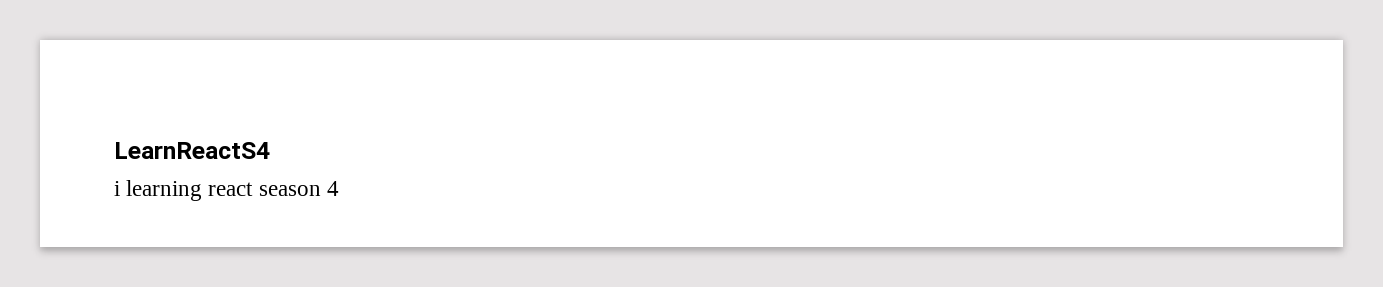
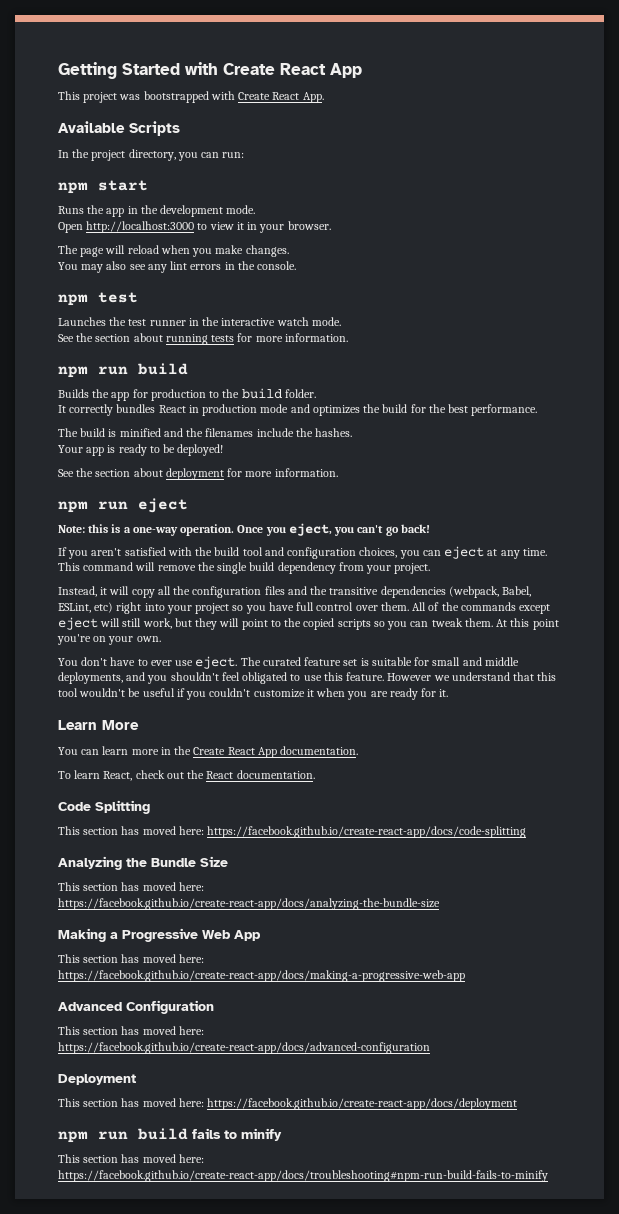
[114,142,270,159] [114,180,339,201] LearnReactS4 // i learning react season 4 -> [58,62,362,79] [58,91,324,103] [58,121,180,136] [58,149,245,161] [58,180,148,194] [58,205,256,217] [58,221,331,233] [58,245,289,257] [58,261,297,273] [58,292,138,306] [58,317,341,326] [58,333,348,345] [58,363,188,378] [58,388,316,401] [58,404,538,416] [58,428,353,437] [58,444,224,456] [58,468,338,480] [58,498,188,513] [58,523,430,536] [58,546,547,559] [58,562,431,574] [58,586,532,598] [58,602,551,614] [58,617,559,630] [57,634,161,645] [58,656,519,669] [58,672,557,684] [58,688,449,700] [58,720,139,730] [58,746,359,758] [58,770,315,781] [58,800,150,814] [58,826,527,838] [58,856,228,870] [58,882,204,891] [58,898,440,910] [58,928,261,942] [58,954,204,963] [58,970,465,982] [58,1000,214,1014] [58,1026,204,1035] [58,1042,430,1054] [58,1074,136,1085] [58,1098,518,1110] [58,1128,282,1143] [58,1154,204,1163] [58,1170,548,1182] Getting Started with Create React App // This project was bootstrapped with Create React App. // Available Scripts // In the project directory, you can run: // npm start // Runs the app in the development mode. // Open http://localhost:3000 to view it in your browser. // The page will reload when you make changes. // You may also see any lint errors in the console. // npm test // Launches the test runner in the interactive watch mode. // See the section about running tests for more information. // npm run build // Builds the app for production to the build folder. // It correctly bundles React in production mode and optimizes the build for the best performance. // The build is minified and the filenames include the hashes. // Your app is ready to be deployed! // See the section about deployment for more information. // npm run eject // Note: this is a one-way operation. Once you eject, you can't go back! // If you aren't satisfied with the build tool and configuration choices, you can eject at any time. This command will remove the single build dependency from your project. // Instead, it will copy all the configuration files and the transitive dependencies (webpack, Babel, ESLint, etc) right into your project so you have full control over them. All of the commands except eject will still work, but they will point to the copied scripts so you can tweak them. At this point you're on your own. // You don't have to ever use eject. The curated feature set is suitable for small and middle deployments, and you shouldn't feel obligated to use this feature. However we understand that this tool wouldn't be useful if you couldn't customize it when you are ready for it. // Learn More // You can learn more in the Create React App documentation. // To learn React, check out the React documentation. // Code Splitting // This section has moved here: https://facebook.github.io/create-react-app/docs/code-splitting // Analyzing the Bundle Size // This section has moved here: https://facebook.github.io/create-react-app/docs/analyzing-the-bundle-size // Making a Progressive Web App // This section has moved here: https://facebook.github.io/create-react-app/docs/making-a-progressive-web-app // Advanced Configuration // This section has moved here: https://facebook.github.io/create-react-app/docs/advanced-configuration // Deployment // This section has moved here: https://facebook.github.io/create-react-app/docs/deployment // npm run build fails to minify // This section has moved here: https://facebook.github.io/create-react-app/docs/troubleshooting#npm-run-build-fails-to-minify

